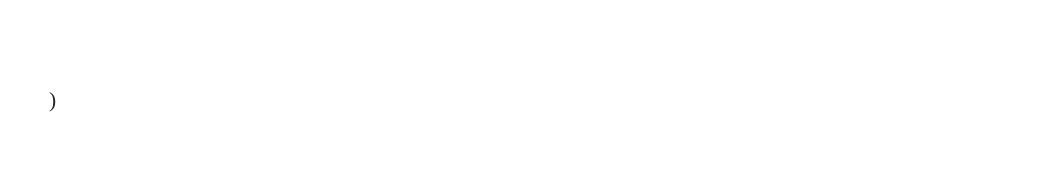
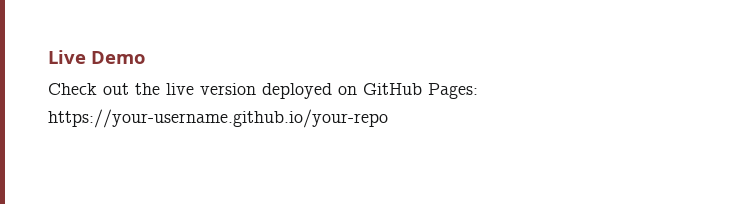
[49,92,56,112] ) -> [48,50,145,64] [48,83,478,99] [48,109,388,128] Live Demo // Check out the live version deployed on GitHub Pages: // https://your-username.github.io/your-repo

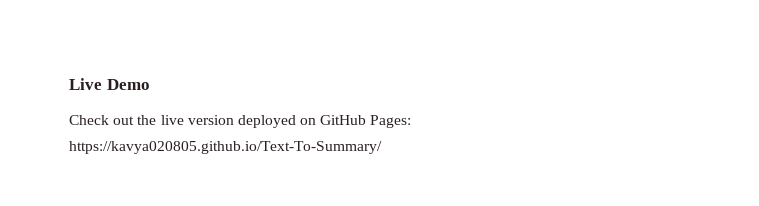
[48,109,388,128] https://your-username.github.io/your-repo -> [69,141,382,154] https://kavya020805.github.io/Text-To-Summary/

